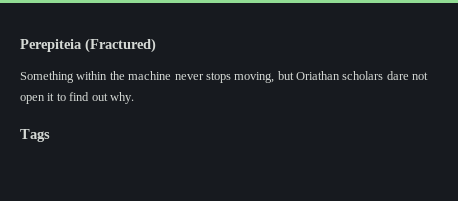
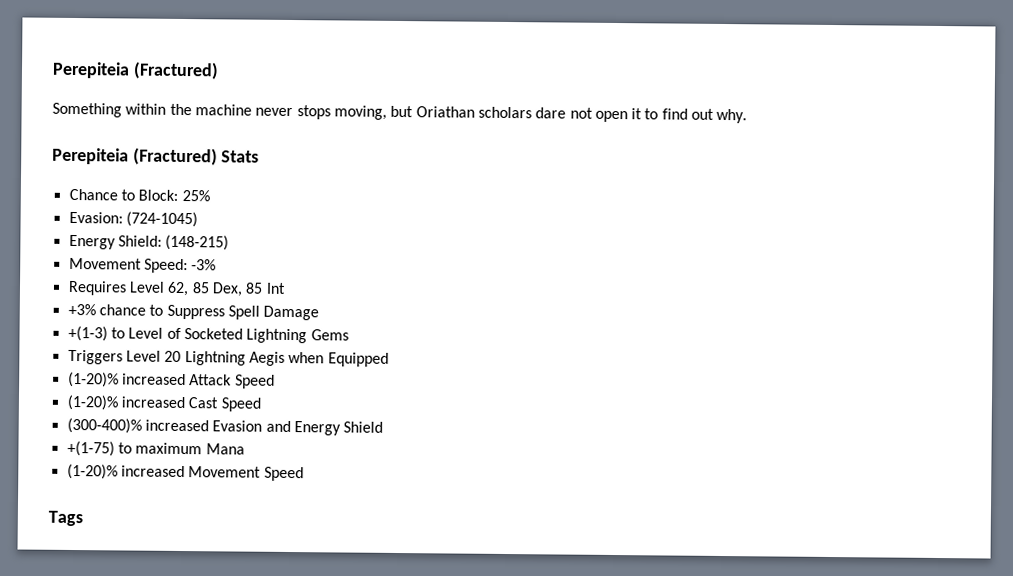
(134, 98) none -> [52,147,260,166] [68,188,210,202] [68,211,198,228] [68,234,230,251] [68,257,217,274] [67,280,286,297] [67,303,320,321] [67,325,349,344] [67,349,389,367] [67,371,275,389] [66,394,261,412] [66,417,384,436] [66,440,245,457] [66,463,304,482] // Perepiteia (Fractured) Stats // Chance to Block: 25% // Evasion: (724-1045) // Energy Shield: (148-215) // Movement Speed: -3% // Requires Level 62, 85 Dex, 85 Int // +3% chance to Suppress Spell Damage // +(1-3) to Level of Socketed Lightning Gems // Triggers Level 20 Lightning Aegis when Equipped // (1-20)% increased Attack Speed // (1-20)% increased Cast Speed // (300-400)% increased Evasion and Energy Shield // +(1-75) to maximum Mana // (1-20)% increased Movement Speed

